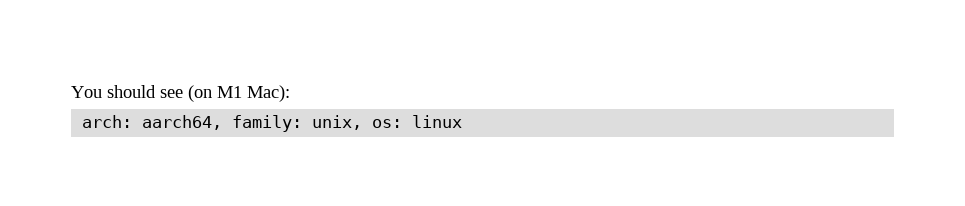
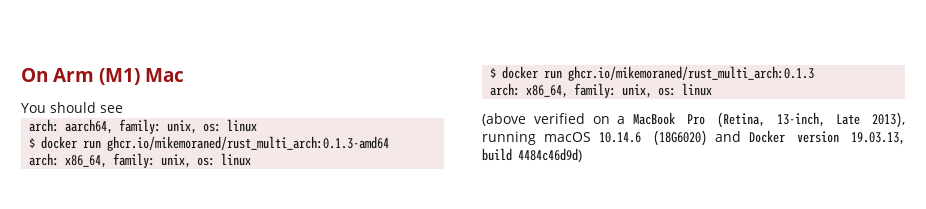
(71, 92) none -> [21,68,185,85] On Arm (M1) Mac //
[188,85,290,102] (on M1 Mac): -> (123, 109) none
(463, 121) none -> [29,136,390,151] [29,153,252,168] [490,66,815,81] [490,83,713,98] [482,112,905,128] [482,130,905,146] [482,148,582,162] // $ docker run ghcr.io/mikemoraned/rust_multi_arch:0.1.3-amd64 // arch: x86_64, family: unix, os: linux // $ docker run ghcr.io/mikemoraned/rust_multi_arch:0.1.3 // arch: x86_64, family: unix, os: linux // (above verified on a MacBook Pro (Retina, 13-inch, Late 2013), running macOS 10.14.6 (18G6020) and Docker version 19.03.13, build 4484c46d9d)

